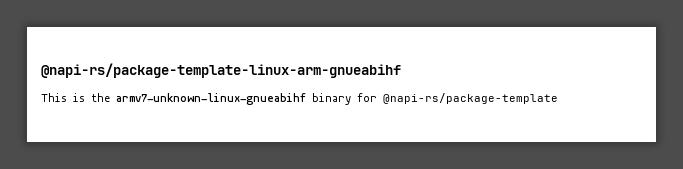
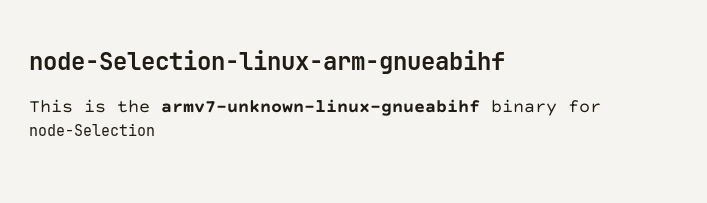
[41,63,401,78] @napi-rs/package-template-linux-arm-gnueabihf -> [29,50,505,74] node-Selection-linux-arm-gnueabihf
[383,93,558,104] @napi-rs/package-template -> [29,123,155,136] node-Selection

